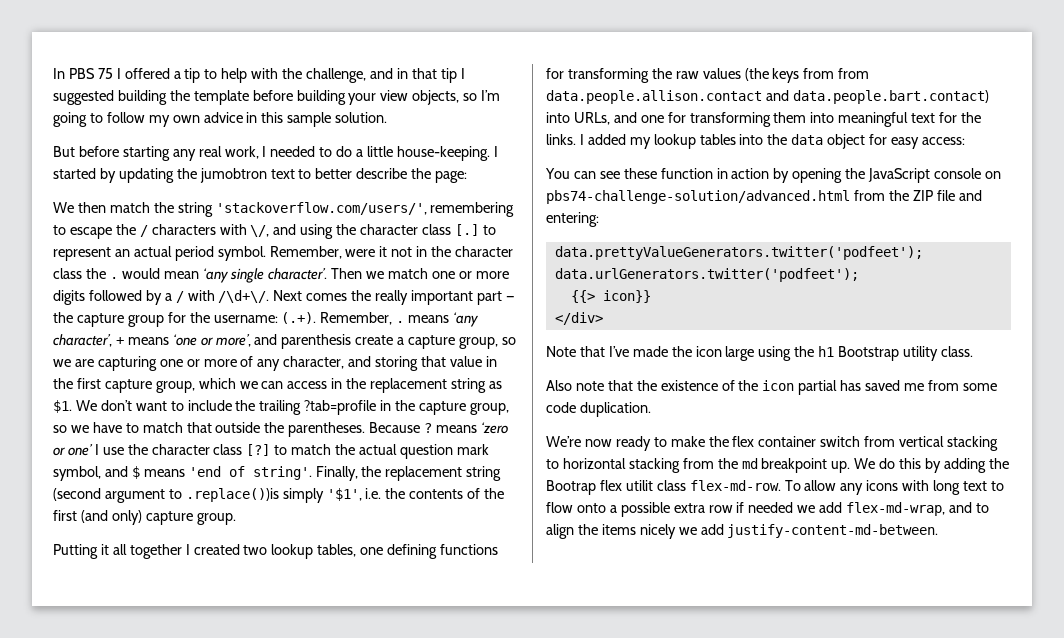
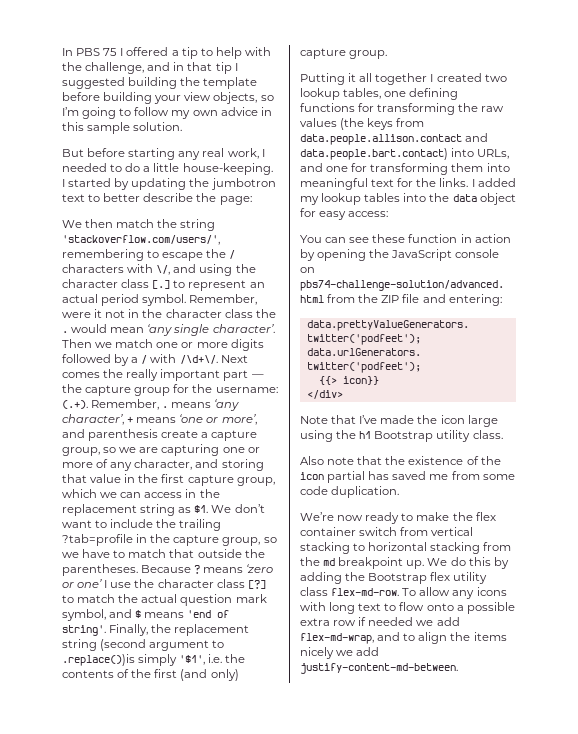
[199,168,267,183] jumobtron -> [210,178,276,190] jumbotron
[838,68,870,79] from -> (425, 122) none
[546,480,653,495] Bootrap flex utilit -> [368,572,488,584] Bootstrap flex utility

